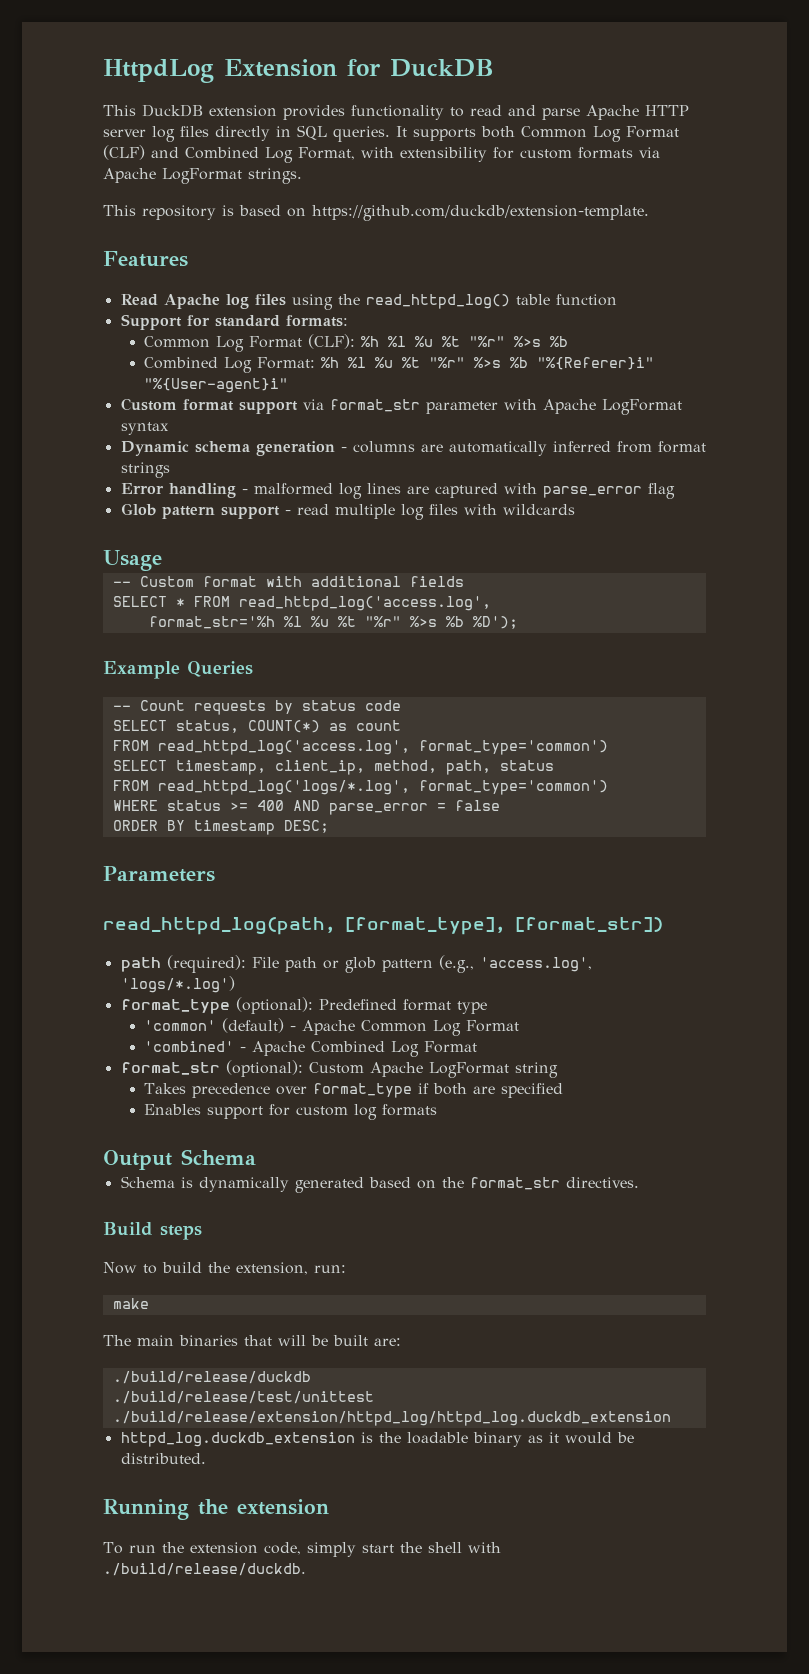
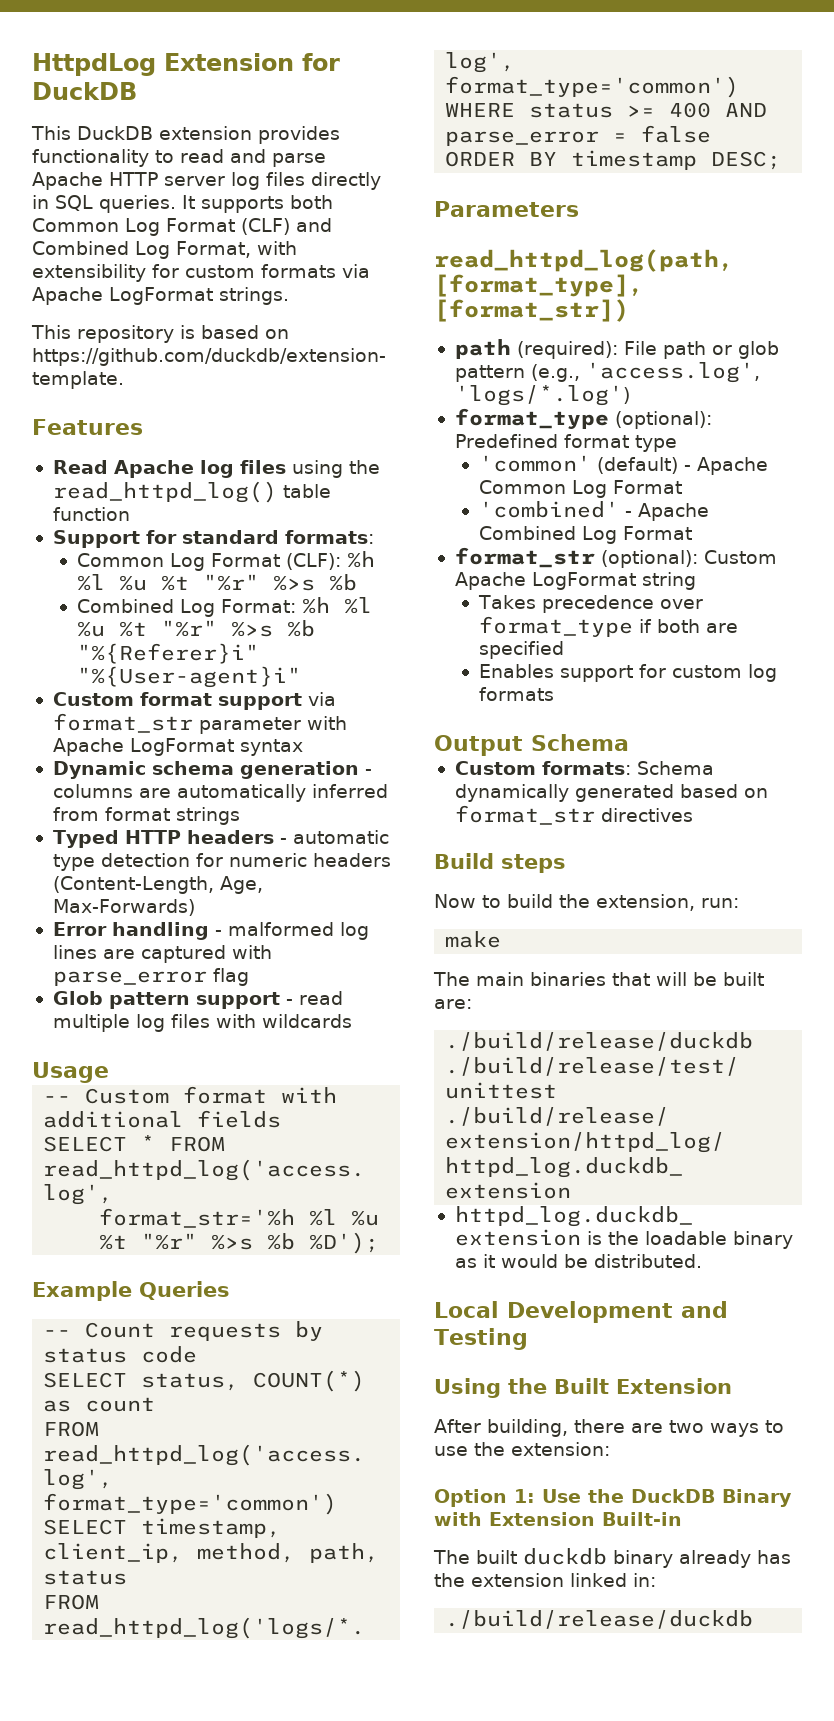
(170, 470) none -> [52,830,389,848] [52,853,391,871] [52,876,263,894] [52,899,195,916] // Typed HTTP headers - automatic type detection for numeric headers (Content-Length, Age, Max-Forwards)
[120,1176,193,1188] Schema is -> [454,761,714,775] Custom formats: Schema
[441,1177,639,1190] the format_str directives. -> [454,805,693,825] format_str directives
[103,1499,329,1520] [103,1542,501,1557] [103,1563,306,1576] Running the extension // To run the extension code, simply start the shell with ./build/release/duckdb. -> [434,1301,728,1323] [434,1328,528,1350] [434,1378,732,1398] [434,1419,784,1437] [434,1442,610,1456] [434,1489,792,1507] [434,1512,682,1526] [433,1548,791,1568] [434,1573,656,1587] [445,1610,754,1629] Local Development and Testing // Using the Built Extension // After building, there are two ways to use the extension: // Option 1: Use the DuckDB Binary with Extension Built-in // The built duckdb binary already has the extension linked in: // ./build/release/duckdb

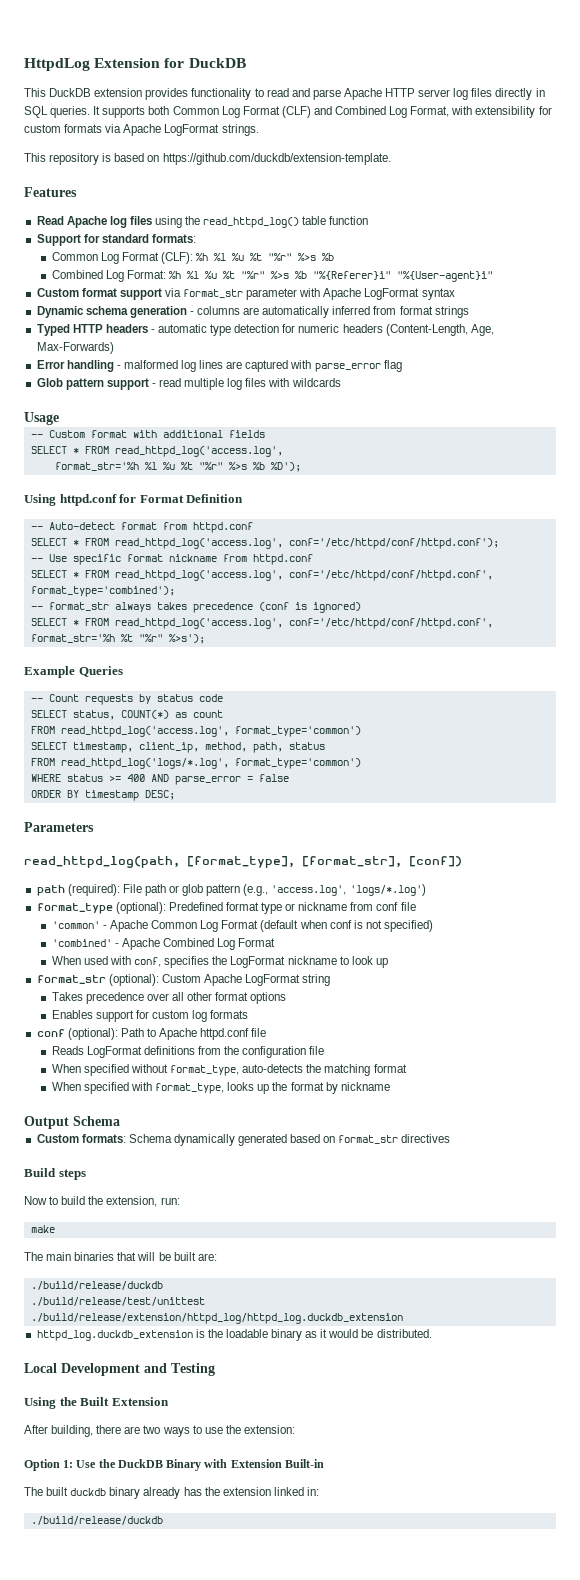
(380, 1243) none -> [24,494,244,506] [30,522,253,533] [30,538,499,549] [30,554,313,565] [30,570,493,581] [30,586,175,597] [30,602,361,613] [30,618,493,629] [30,634,205,644] // Using httpd.conf for Format Definition // -- Auto-detect format from httpd.conf // SELECT * FROM read_httpd_log('access.log', conf='/etc/httpd/conf/httpd.conf'); // -- Use specific format nickname from httpd.conf // SELECT * FROM read_httpd_log('access.log', conf='/etc/httpd/conf/httpd.conf', format_type='combined'); // -- format_str always takes precedence (conf is ignored) // SELECT * FROM read_httpd_log('access.log', conf='/etc/httpd/conf/httpd.conf', format_str='%h %t "%r" %>s');
[434,299,629,322] [format_str]) -> [302,856,462,868] [format_str], [conf])
(677, 443) none -> [285,902,416,911] or nickname from conf file
[596,457,678,474] (default) -> (100, 925) none
(682, 487) none -> [260,920,433,932] (default when conf is not specified)
(692, 533) none -> [51,956,388,968] // When used with conf, specifies the LogFormat nickname to look up
[478,616,738,637] [478,641,564,659] format_type if both are specified -> [172,992,287,1004] all other format options
(554, 694) none -> [36,1028,267,1040] [51,1046,325,1058] [51,1064,407,1076] [51,1082,390,1094] // conf (optional): Path to Apache httpd.conf file // Reads LogFormat definitions from the configuration file // When specified without format_type, auto-detects the matching format // When specified with format_type, looks up the format by nickname

